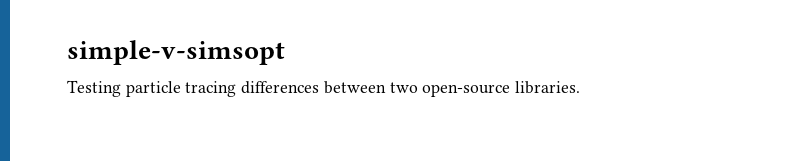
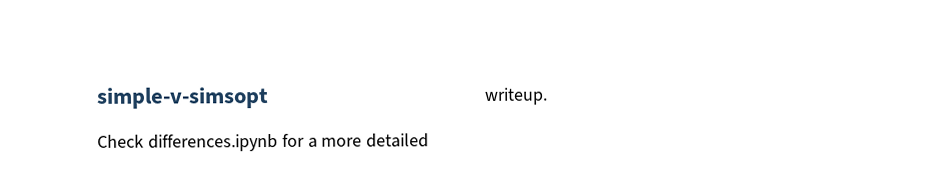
[67,80,581,97] Testing particle tracing differences between two open-source libraries. -> [97,133,430,152] [484,87,548,105] Check differences.ipynb for a more detailed writeup.

